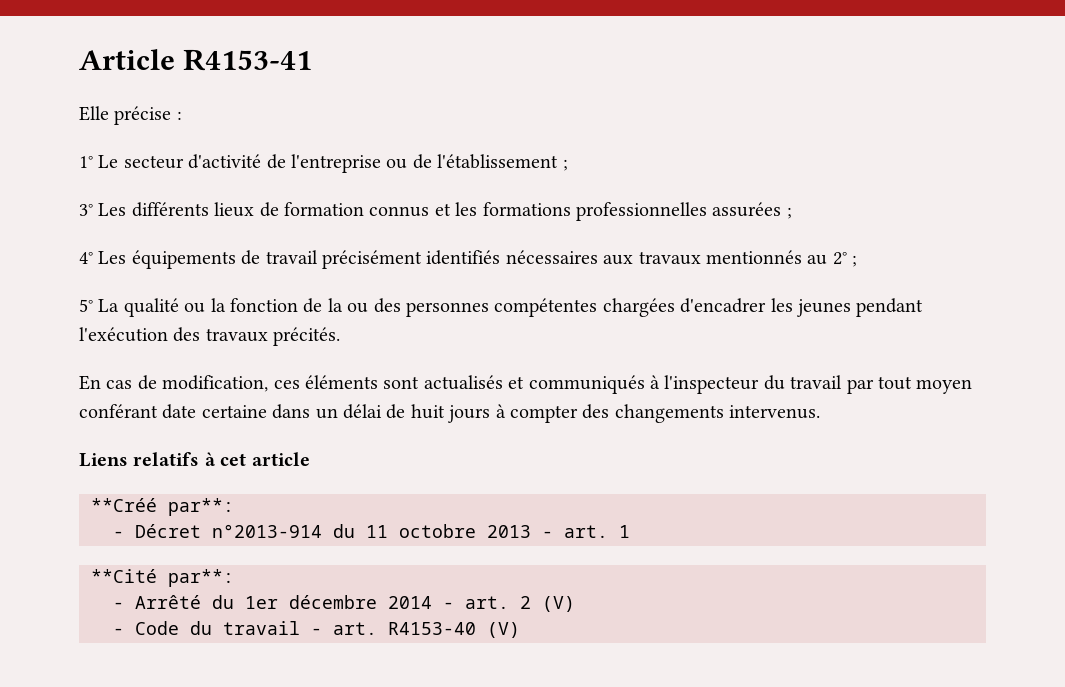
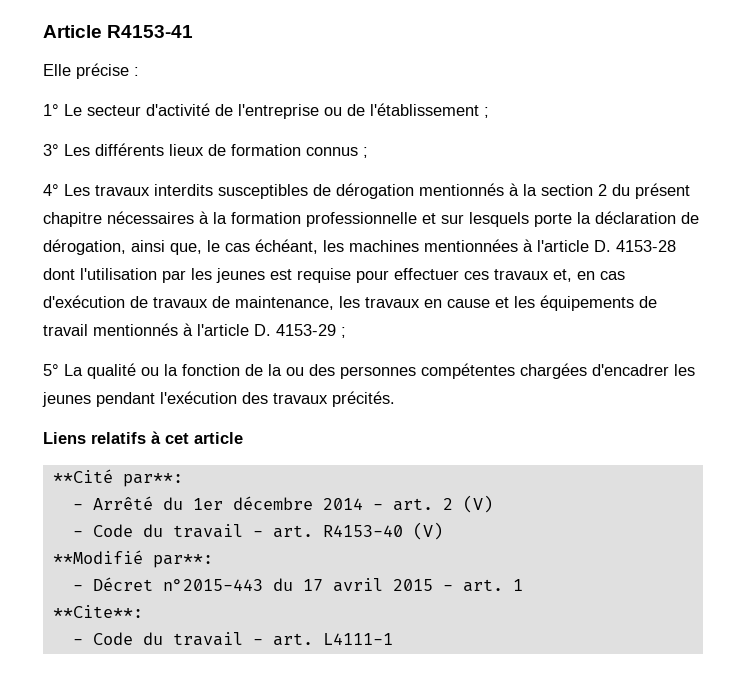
[434,202,792,221] [79,250,847,269] et les formations professionnelles assurées ; // 4° Les équipements de travail précisément identifiés nécessaires aux travaux mentionnés au 2° -> [363,147,368,158] [43,183,690,199] [43,211,699,227] [43,239,676,255] [43,268,625,283] [43,295,657,311] [43,323,336,336] ; // 4° Les travaux interdits susceptibles de dérogation mentionnés à la section 2 du présent chapitre nécessaires à la formation professionnelle et sur lesquels porte la déclaration de dérogation, ainsi que, le cas échéant, les machines mentionnées à l'article D. 4153-28 dont l'utilisation par les jeunes est requise pour effectuer ces travaux et, en cas d'exécution de travaux de maintenance, les travaux en cause et les équipements de travail mentionnés à l'article D. 4153-29
[79,375,973,394] [79,404,821,423] // En cas de modification, ces éléments sont actualisés et communiqués à l'inspecteur du travail par tout moyen conférant date certaine dans un délai de huit jours à compter des changements intervenus. -> (395, 399) none
[91,498,234,516] [113,524,630,538] // **Créé par**: // - Décret n°2013-914 du 11 octobre 2013 - art. 1 -> (243, 438) none
(520, 630) none -> [52,550,213,568] [72,577,523,592] [52,605,143,618] [72,632,393,646] // **Modifié par**: // - Décret n°2015-443 du 17 avril 2015 - art. 1 // **Cite**: // - Code du travail - art. L4111-1

